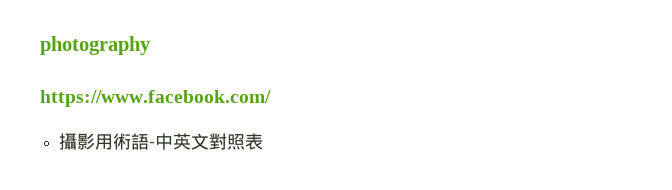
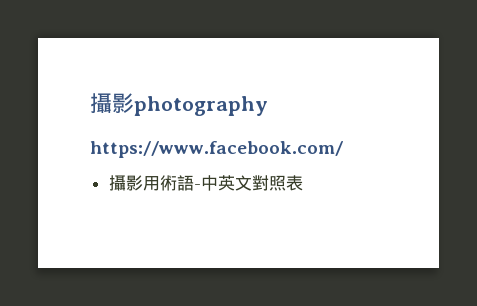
(40, 45) none -> [90,93,134,113] 攝影

